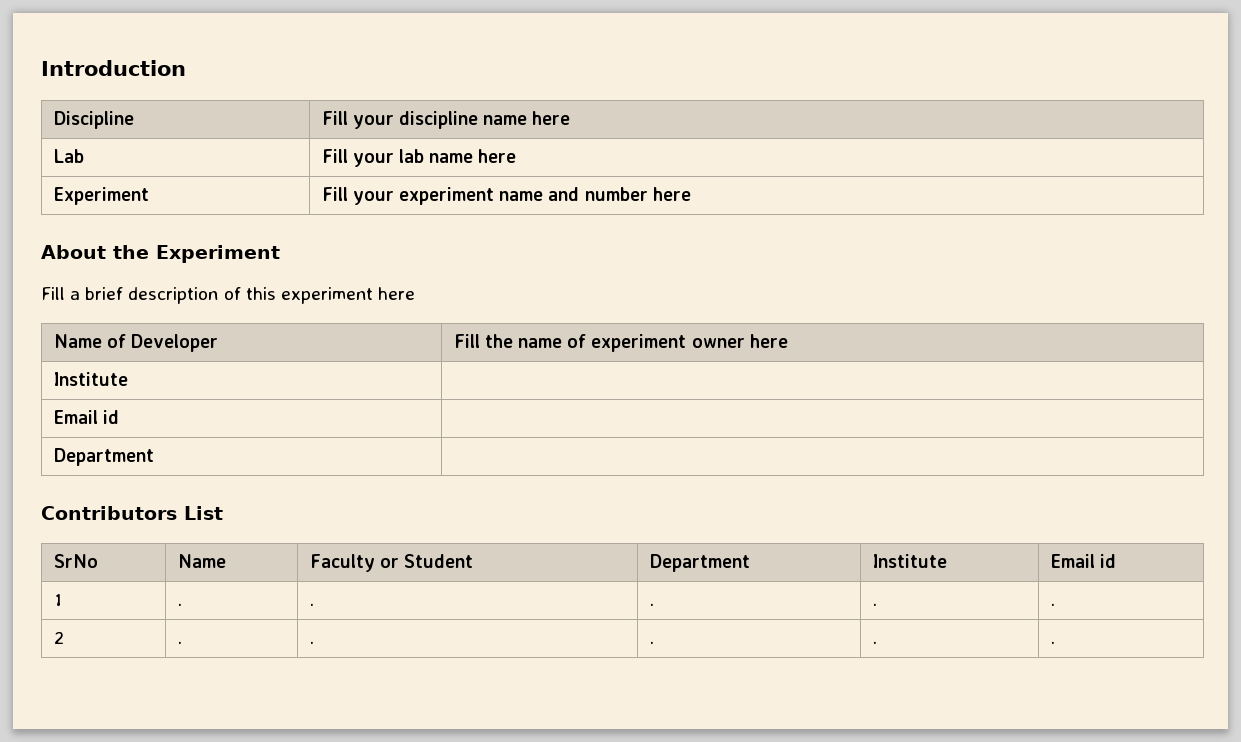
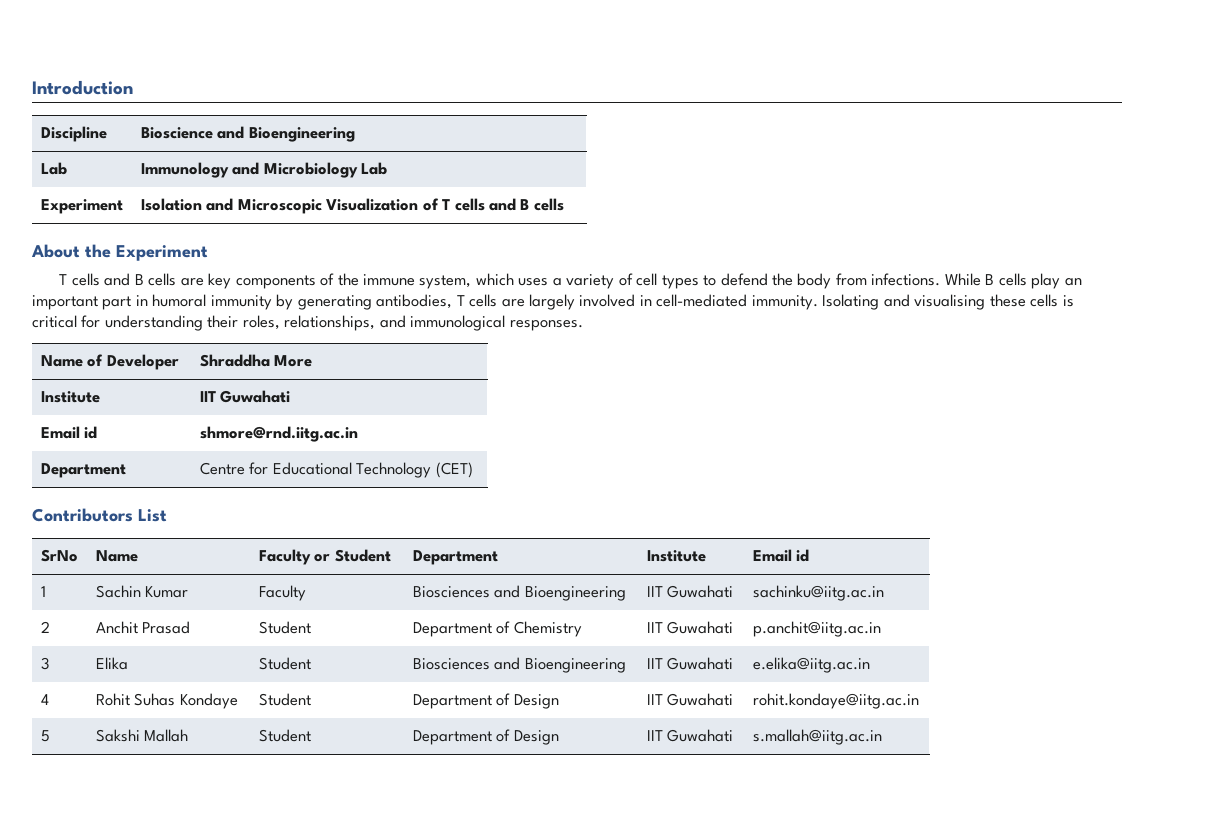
[321,111,571,129] [53,149,84,163] [321,149,517,167] [53,187,149,205] [321,187,691,205] [41,245,280,263] [41,287,415,304] [53,334,219,352] [453,334,788,352] [53,372,128,386] Fill your discipline name here // Lab | Fill your lab name here // Experiment | Fill your experiment name and number here // About the Experiment // Fill a brief description of this experiment here // Name of Developer | Fill the name of experiment owner here // Institute | -> [140,126,355,142] [40,162,67,175] [140,162,388,178] [40,199,123,214] [140,198,564,214] [31,244,208,261] [59,273,1082,289] [32,294,1074,310] [32,315,583,331] [40,354,179,370] [199,354,313,367] [40,391,100,403] [199,390,291,403] Bioscience and Bioengineering // Lab | Immunology and Microbiology Lab // Experiment | Isolation and Microscopic Visualization of T cells and B cells // About the Experiment // T cells and B cells are key components of the immune system, which uses a variety of cell types to defend the body from infections. While B cells play an important part in humoral immunity by generating antibodies, T cells are largely involved in cell-mediated immunity. Isolating and visualising these cells is critical for understanding their roles, relationships, and immunological responses. // Name of Developer | Shraddha More // Institute | IIT Guwahati
[53,448,154,466] // Department | -> [199,426,358,442] [40,463,126,478] [199,462,473,478] shmore@rnd.iitg.ac.in // Department | Centre for Educational Technology (CET)
[177,603,182,606] [309,603,314,606] [649,603,654,606] [872,603,877,606] [1050,603,1055,606] [53,631,64,644] [177,641,182,644] [309,641,314,644] [649,641,654,644] [872,641,877,644] [1050,641,1055,644] . | . | . | . | . // 2 | . | . | . | . | . -> [95,585,189,598] [258,585,306,601] [412,585,626,601] [646,585,734,598] [752,585,884,601] [40,621,50,633] [95,621,191,634] [258,621,311,634] [412,621,582,637] [646,621,734,634] [752,621,881,637] [40,657,50,670] [95,657,128,670] [258,657,311,670] [412,657,626,673] [646,657,734,670] [752,657,870,673] [40,694,49,705] [95,693,238,709] [258,693,311,706] [412,693,559,709] [646,693,734,706] [752,693,919,709] [40,730,50,742] [95,729,189,742] [258,729,311,742] [412,729,559,745] [646,729,734,742] [752,729,882,745] Sachin Kumar | Faculty | Biosciences and Bioengineering | IIT Guwahati | sachinku@iitg.ac.in // 2 | Anchit Prasad | Student | Department of Chemistry | IIT Guwahati | p.anchit@iitg.ac.in // 3 | Elika | Student | Biosciences and Bioengineering | IIT Guwahati | e.elika@iitg.ac.in // 4 | Rohit Suhas Kondaye | Student | Department of Design | IIT Guwahati | rohit.kondaye@iitg.ac.in // 5 | Sakshi Mallah | Student | Department of Design | IIT Guwahati | s.mallah@iitg.ac.in

